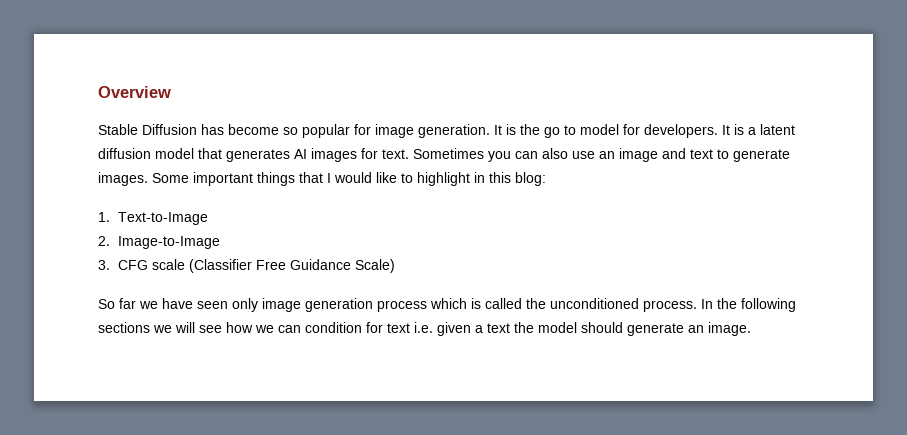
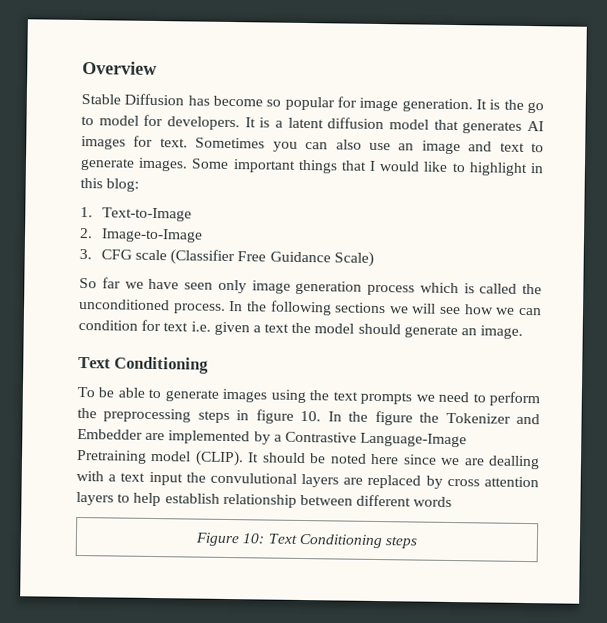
(751, 329) none -> [78,356,210,374] [77,386,540,407] [77,407,540,426] [77,428,468,448] [76,449,540,470] [76,470,539,489] [76,491,453,508] [195,532,417,549] // Text Conditioning // To be able to generate images using the text prompts we need to perform the preprocessing steps in figure 10. In the figure the Tokenizer and Embedder are implemented by a Contrastive Language-Image Pretraining model (CLIP). It should be noted here since we are dealling with a text input the convulutional layers are replaced by cross attention layers to help establish relationship between different words // Figure 10: Text Conditioning steps

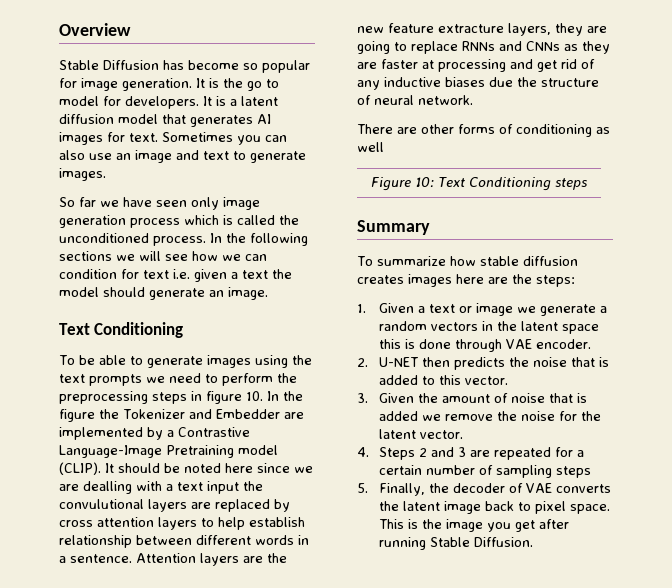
[191,158,544,176] [80,177,140,192] [80,206,192,222] [79,227,203,243] [79,248,374,267] Some important things that I would like to highlight in this blog: // 1. Text-to-Image // 2. Image-to-Image // 3. CFG scale (Classifier Free Guidance Scale) -> (106, 174) none
(453, 502) none -> [298,535,309,545] [59,553,287,566] [357,23,607,36] [357,41,610,54] [357,59,595,72] [357,77,599,90] [357,95,473,105] [357,124,610,137] [357,142,384,152] in a sentence. Attention layers are the new feature extracture layers, they are going to replace RNNs and CNNs as they are faster at processing and get rid of any inductive biases due the structure of neural network. // There are other forms of conditioning as well
(417, 542) none -> [357,220,430,235] [357,256,578,266] [357,274,575,287] [357,303,608,316] [379,321,600,334] [379,339,592,352] [357,357,610,370] [379,375,509,385] [357,393,588,403] [379,411,602,421] [379,429,464,439] [357,447,585,460] [379,465,592,478] [357,483,612,496] [379,501,611,514] [379,519,570,532] [379,537,534,550] // Summary // To summarize how stable diffusion creates images here are the steps: // 1. Given a text or image we generate a random vectors in the latent space this is done through VAE encoder. // 2. U-NET then predicts the noise that is added to this vector. // 3. Given the amount of noise that is added we remove the noise for the latent vector. // 4. Steps 2 and 3 are repeated for a certain number of sampling steps // 5. Finally, the decoder of VAE converts the latent image back to pixel space. This is the image you get after running Stable Diffusion.

